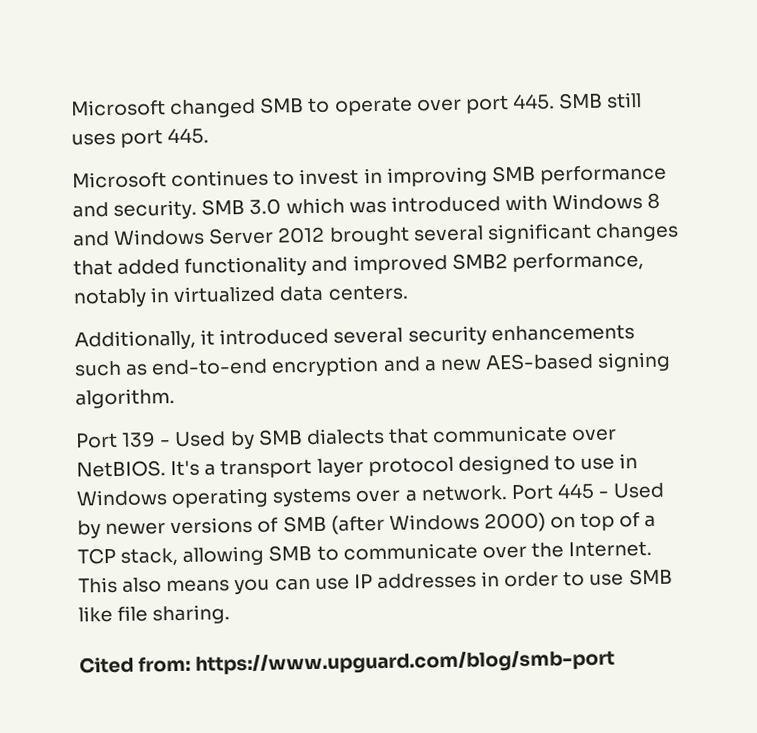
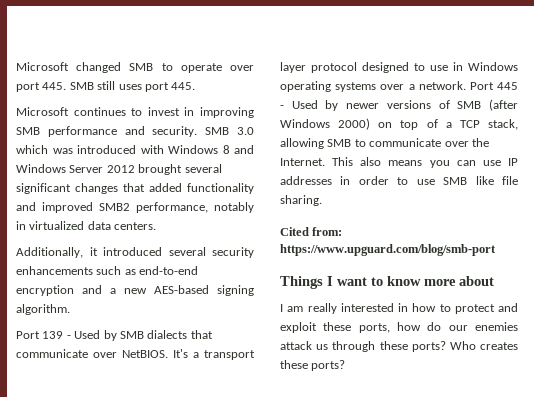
(616, 662) none -> [280,276,494,289] [280,303,518,314] [280,322,518,333] [280,341,518,352] [280,360,346,371] // Things I want to know more about // I am really interested in how to protect and exploit these ports, how do our enemies attack us through these ports? Who creates these ports?

